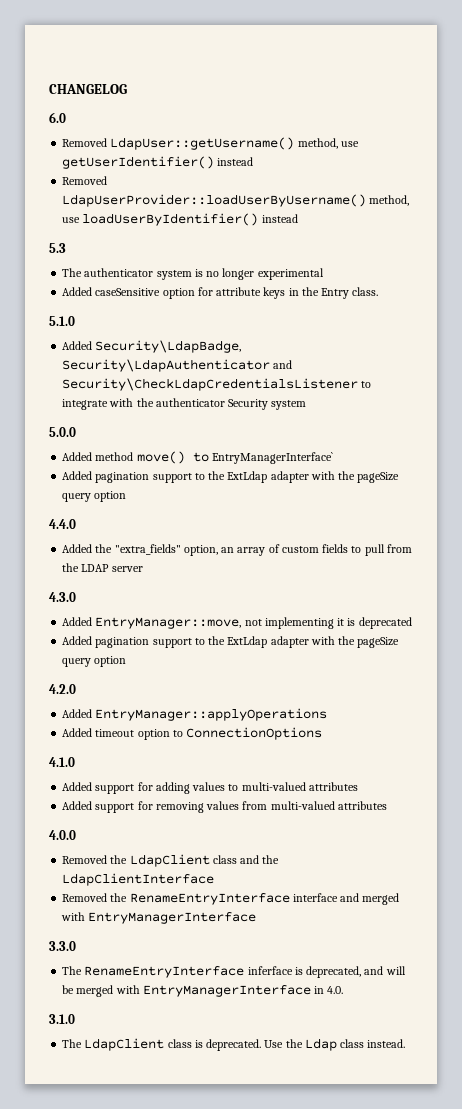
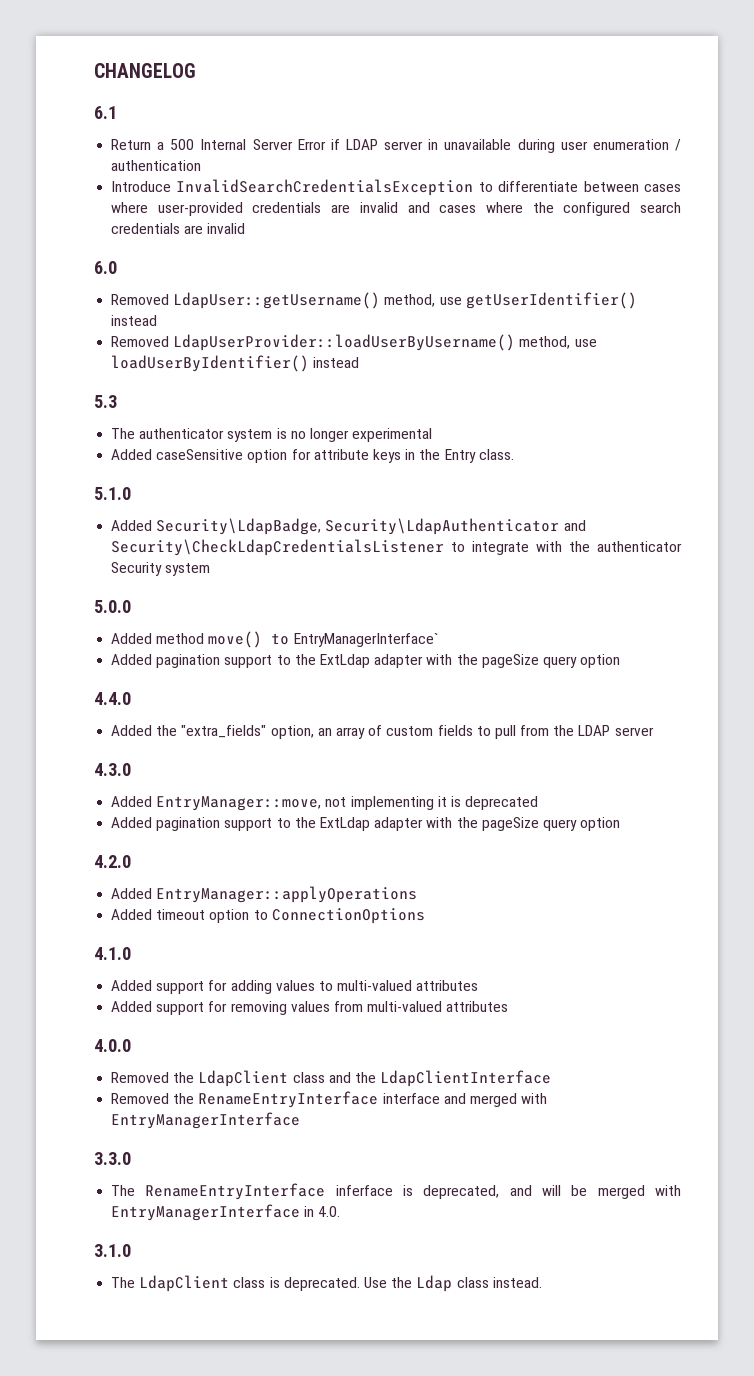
(127, 89) none -> [94,106,117,119] [111,139,682,153] [111,160,202,171] [111,179,682,196] [111,202,681,216] [111,223,246,234] // 6.1 // Return a 500 Internal Server Error if LDAP server in unavailable during user enumeration / authentication // Introduce InvalidSearchCredentialsException to differentiate between cases where user-provided credentials are invalid and cases where the configured search credentials are invalid

